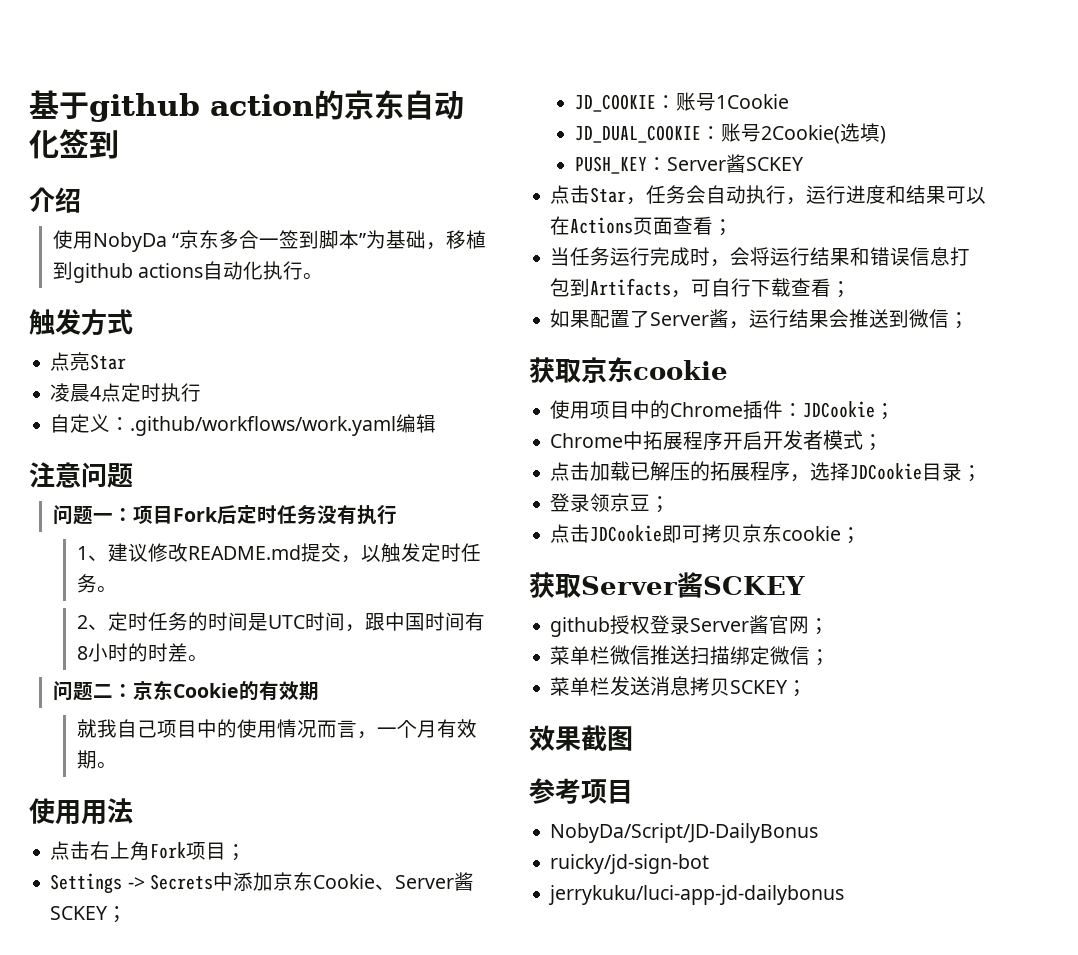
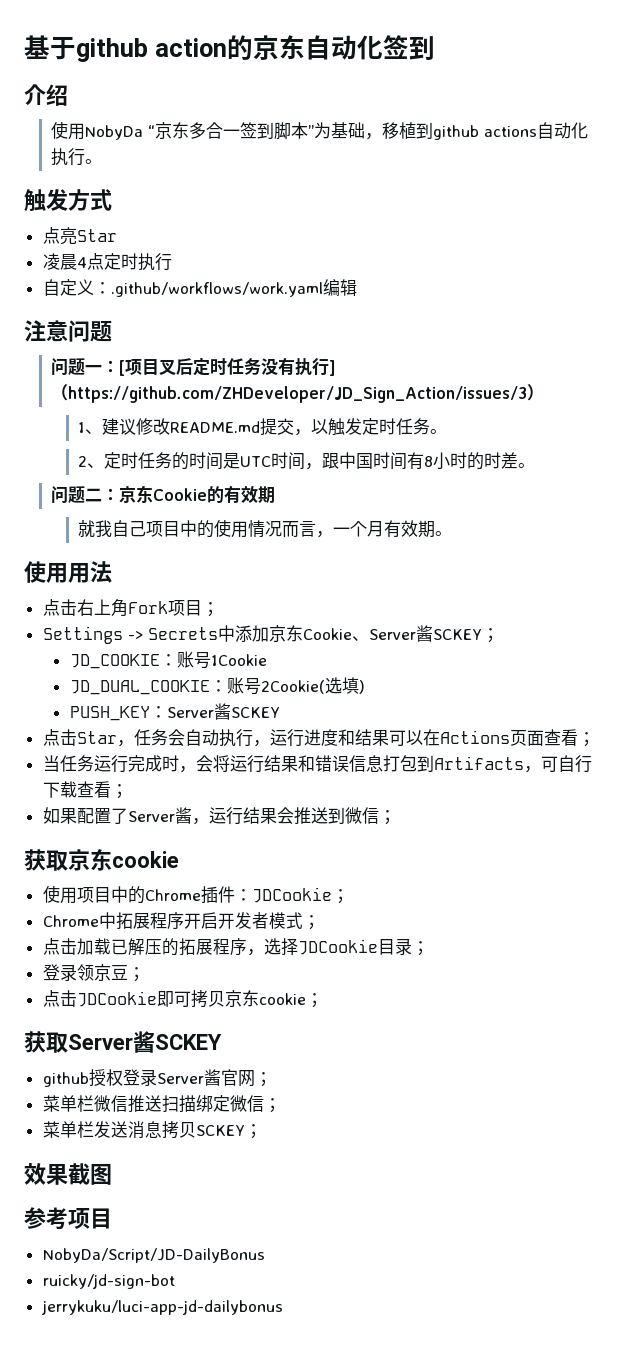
[133,505,219,524] 项目Fork -> [118,359,176,376] [项目叉
(398, 515) none -> [328,360,336,376] [50,384,544,403] ]（https://github.com/ZHDeveloper/JD_Sign_Action/issues/3）

